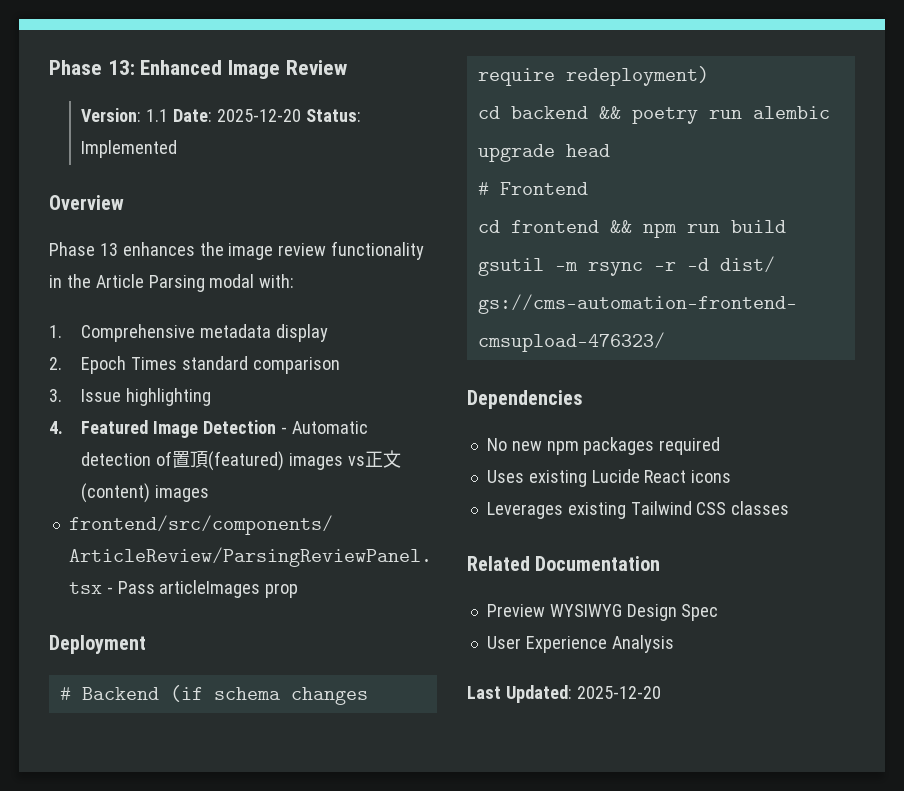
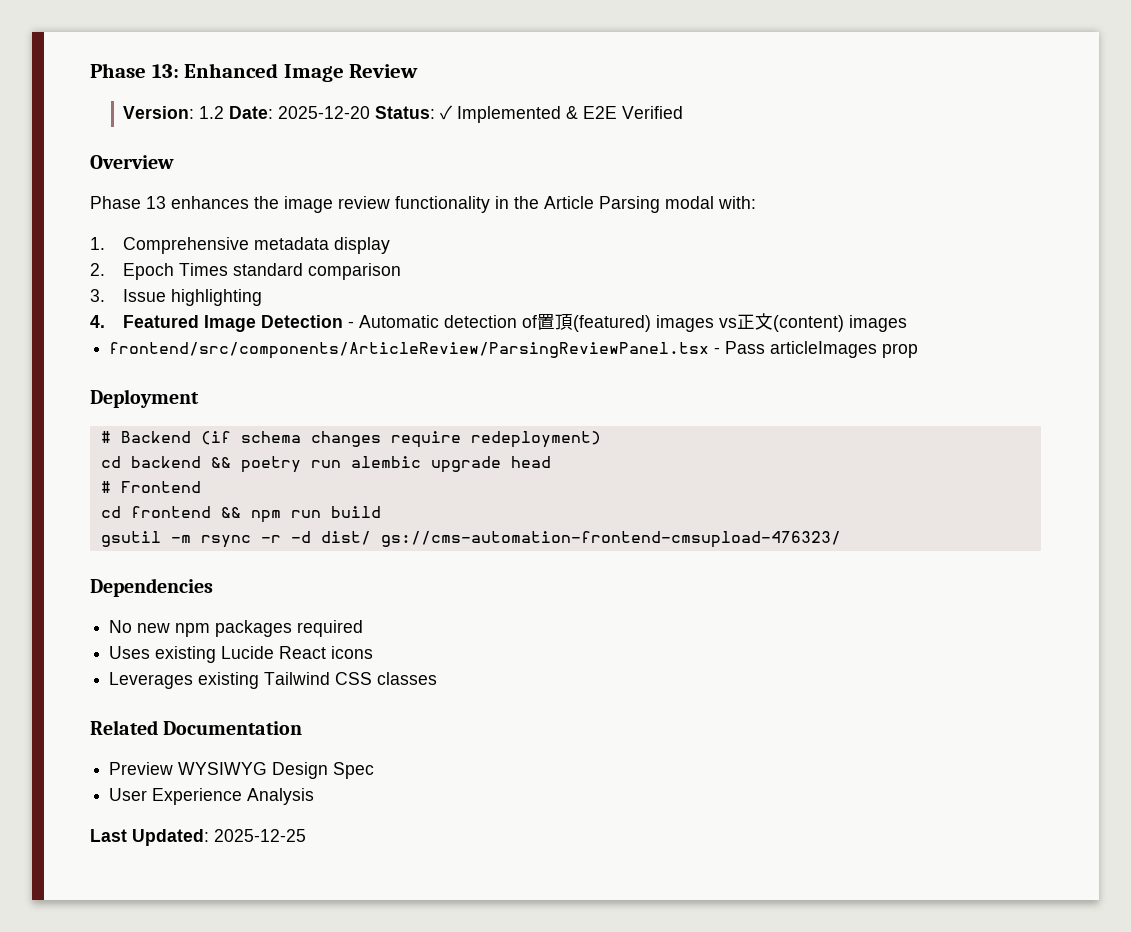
[145,109,168,122] 1.1 -> [199,106,225,119] 1.2
(361, 115) none -> [440,105,454,120] ✓
(178, 149) none -> [566,106,684,119] & E2E Verified
[576,686,661,699] 2025-12-20 -> [214,829,306,842] 2025-12-25

